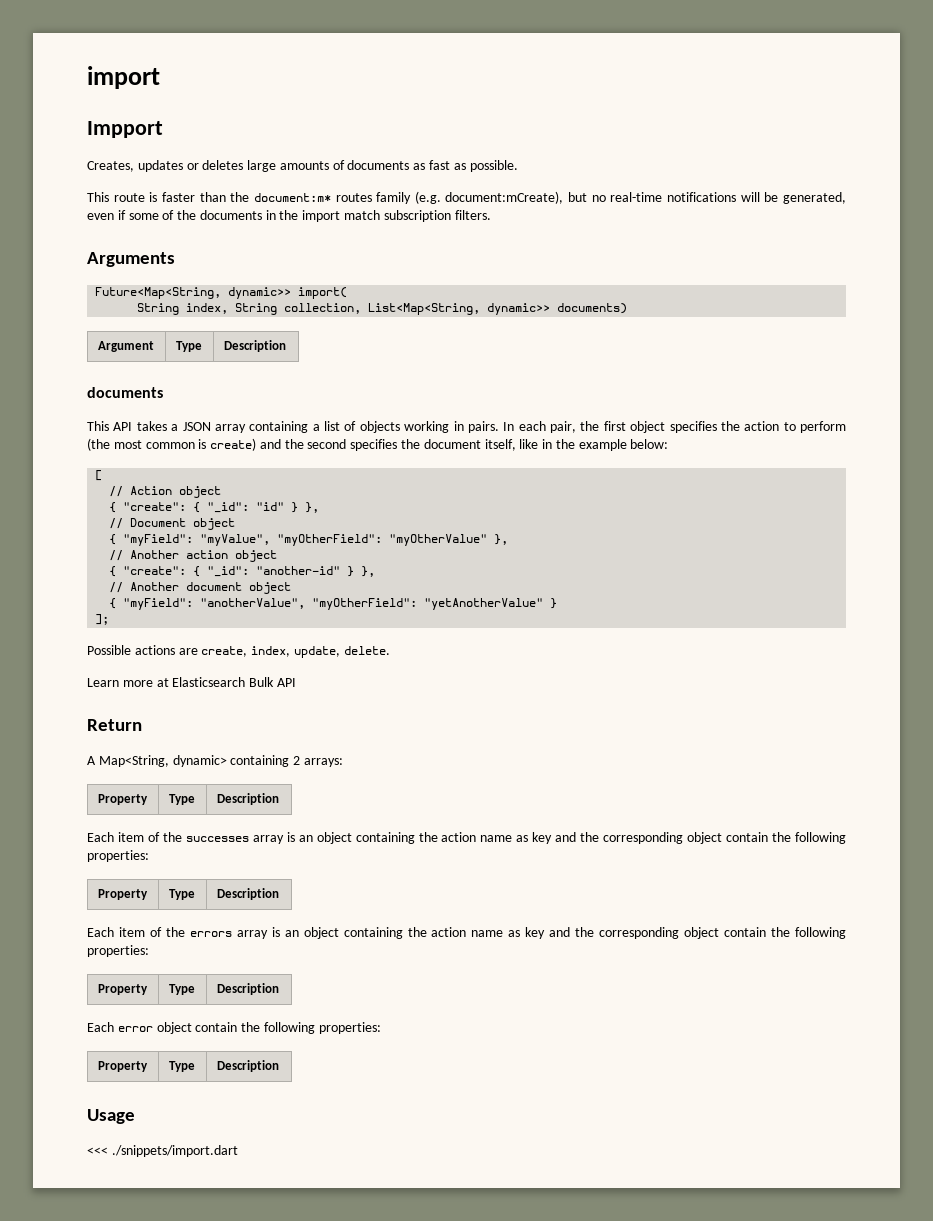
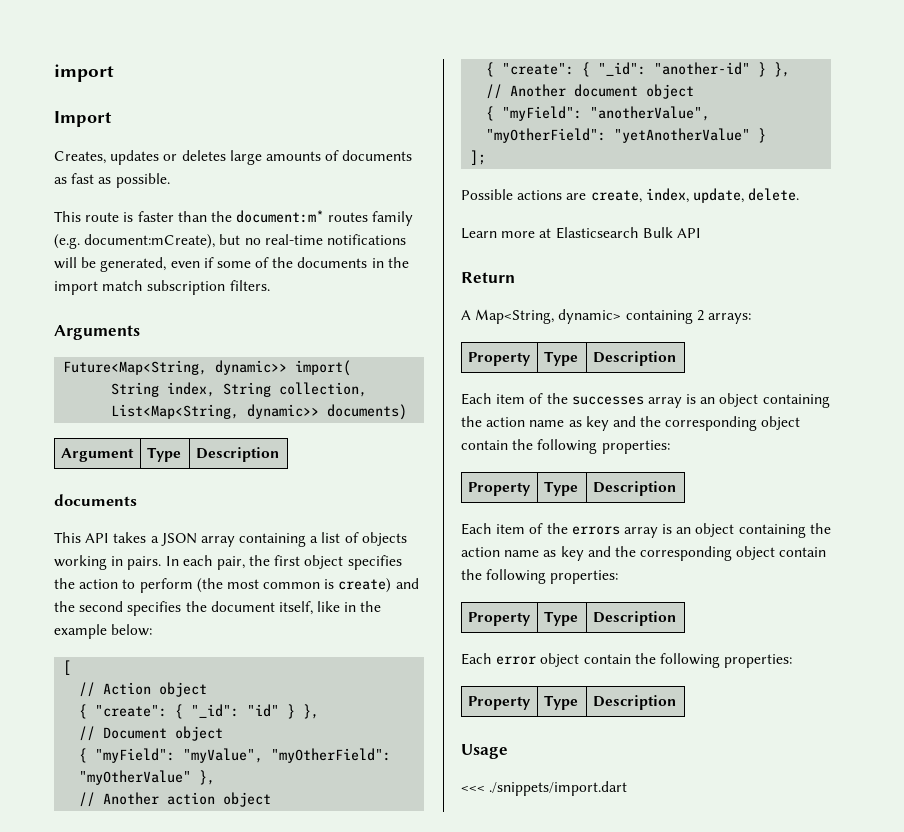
[87,121,163,138] Impport -> [54,111,112,127] Import

